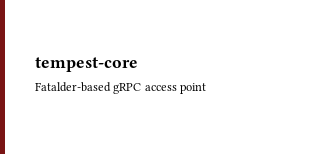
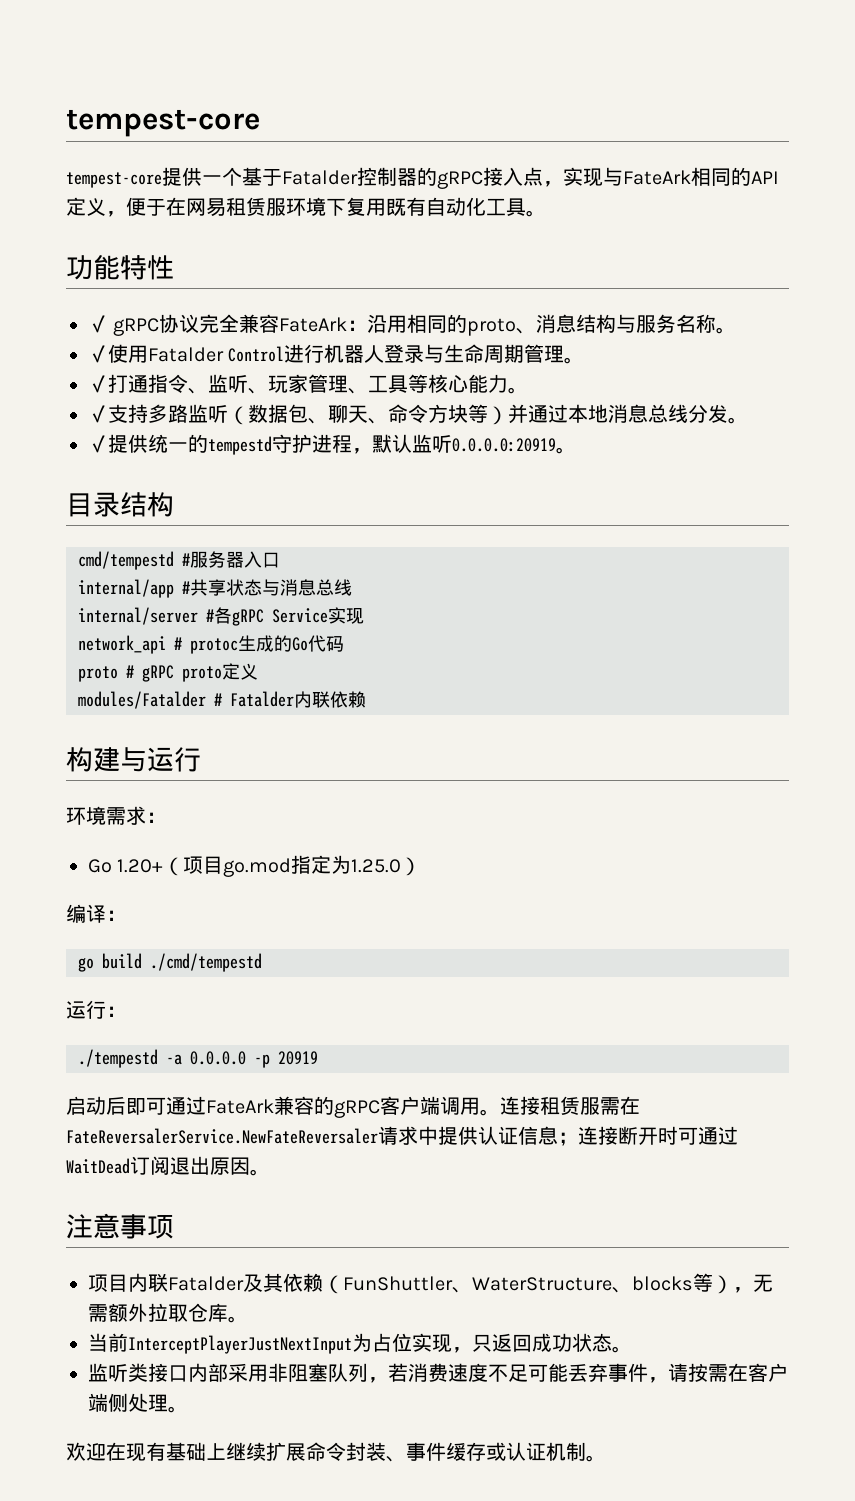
[35,82,207,94] Fatalder-based gRPC access point -> [66,167,779,189] [66,197,546,217] [66,255,174,280] [88,314,737,336] [88,344,585,364] [88,374,528,394] [88,404,748,425] [88,434,576,455] [66,492,174,517] [78,551,280,570] [78,579,352,598] [78,607,364,626] [78,635,344,654] [78,663,258,682] [78,691,366,709] [66,747,201,772] [66,806,166,825] [88,855,422,877] [66,904,126,923] [78,953,262,972] [66,1000,126,1019] [78,1049,318,1068] [66,1096,640,1118] [66,1126,738,1146] [66,1156,270,1176] [66,1213,174,1239] [88,1273,773,1294] [88,1303,248,1323] [88,1333,632,1354] [88,1363,788,1383] [88,1393,188,1413] [66,1442,606,1462] tempest-core提供一个基于Fatalder控制器的gRPC接入点，实现与FateArk相同的API定义，便于在网易租赁服环境下复用既有自动化工具。 // 功能特性 // ✓ gRPC协议完全兼容FateArk：沿用相同的proto、消息结构与服务名称。 // ✓使用Fatalder Control进行机器人登录与生命周期管理。 // ✓打通指令、监听、玩家管理、工具等核心能力。 // ✓支持多路监听（数据包、聊天、命令方块等）并通过本地消息总线分发。 // ✓提供统一的tempestd守护进程，默认监听0.0.0.0:20919。 // 目录结构 // cmd/tempestd #服务器入口 // internal/app #共享状态与消息总线 // internal/server #各gRPC Service实现 // network_api # protoc生成的Go代码 // proto # gRPC proto定义 // modules/Fatalder # Fatalder内联依赖 // 构建与运行 // 环境需求： // Go 1.20+（项目go.mod指定为1.25.0） // 编译： // go build ./cmd/tempestd // 运行： // ./tempestd -a 0.0.0.0 -p 20919 // 启动后即可通过FateArk兼容的gRPC客户端调用。连接租赁服需在FateReversalerService.NewFateReversaler请求中提供认证信息；连接断开时可通过WaitDead订阅退出原因。 // 注意事项 // 项目内联Fatalder及其依赖（FunShuttler、WaterStructure、blocks等），无需额外拉取仓库。 // 当前InterceptPlayerJustNextInput为占位实现，只返回成功状态。 // 监听类接口内部采用非阻塞队列，若消费速度不足可能丢弃事件，请按需在客户端侧处理。 // 欢迎在现有基础上继续扩展命令封装、事件缓存或认证机制。

